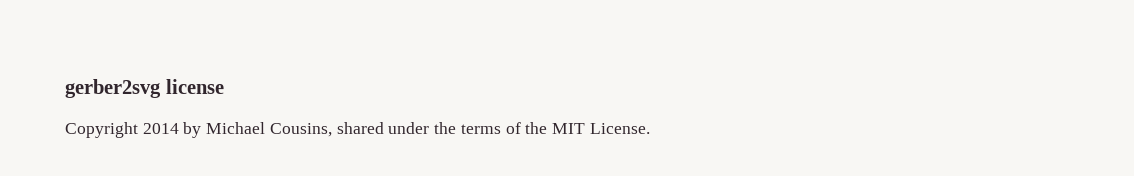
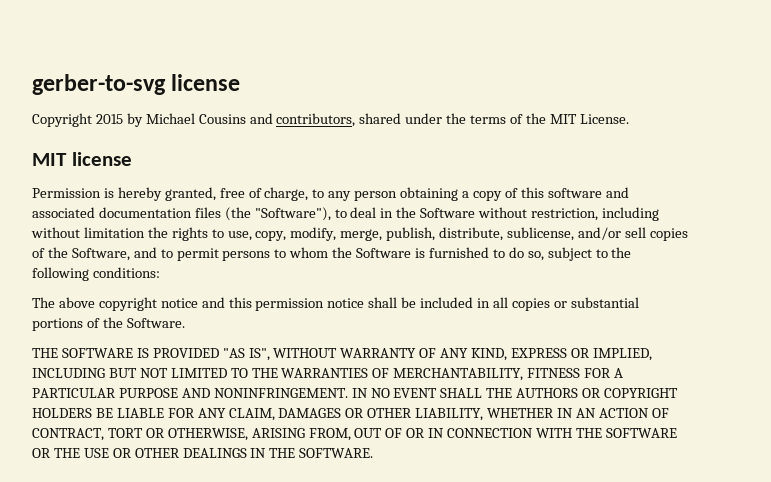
[65,79,161,98] gerber2svg -> [32,74,166,95] gerber-to-svg
[142,123,179,134] 2014 -> [95,114,123,124] 2015
[269,123,332,137] Cousins, -> [198,113,356,127] Cousins and contributors,
(650, 128) none -> [32,152,132,166] [32,187,629,201] [32,207,659,221] [31,227,688,241] [32,247,632,261] [32,267,160,281] [32,297,639,311] [32,317,185,331] [32,348,652,361] [32,368,624,381] [32,388,679,398] [32,408,669,421] [32,428,677,441] [32,448,374,458] // MIT license // Permission is hereby granted, free of charge, to any person obtaining a copy of this software and associated documentation files (the "Software"), to deal in the Software without restriction, including without limitation the rights to use, copy, modify, merge, publish, distribute, sublicense, and/or sell copies of the Software, and to permit persons to whom the Software is furnished to do so, subject to the following conditions: // The above copyright notice and this permission notice shall be included in all copies or substantial portions of the Software. // THE SOFTWARE IS PROVIDED "AS IS", WITHOUT WARRANTY OF ANY KIND, EXPRESS OR IMPLIED, INCLUDING BUT NOT LIMITED TO THE WARRANTIES OF MERCHANTABILITY, FITNESS FOR A PARTICULAR PURPOSE AND NONINFRINGEMENT. IN NO EVENT SHALL THE AUTHORS OR COPYRIGHT HOLDERS BE LIABLE FOR ANY CLAIM, DAMAGES OR OTHER LIABILITY, WHETHER IN AN ACTION OF CONTRACT, TORT OR OTHERWISE, ARISING FROM, OUT OF OR IN CONNECTION WITH THE SOFTWARE OR THE USE OR OTHER DEALINGS IN THE SOFTWARE.

